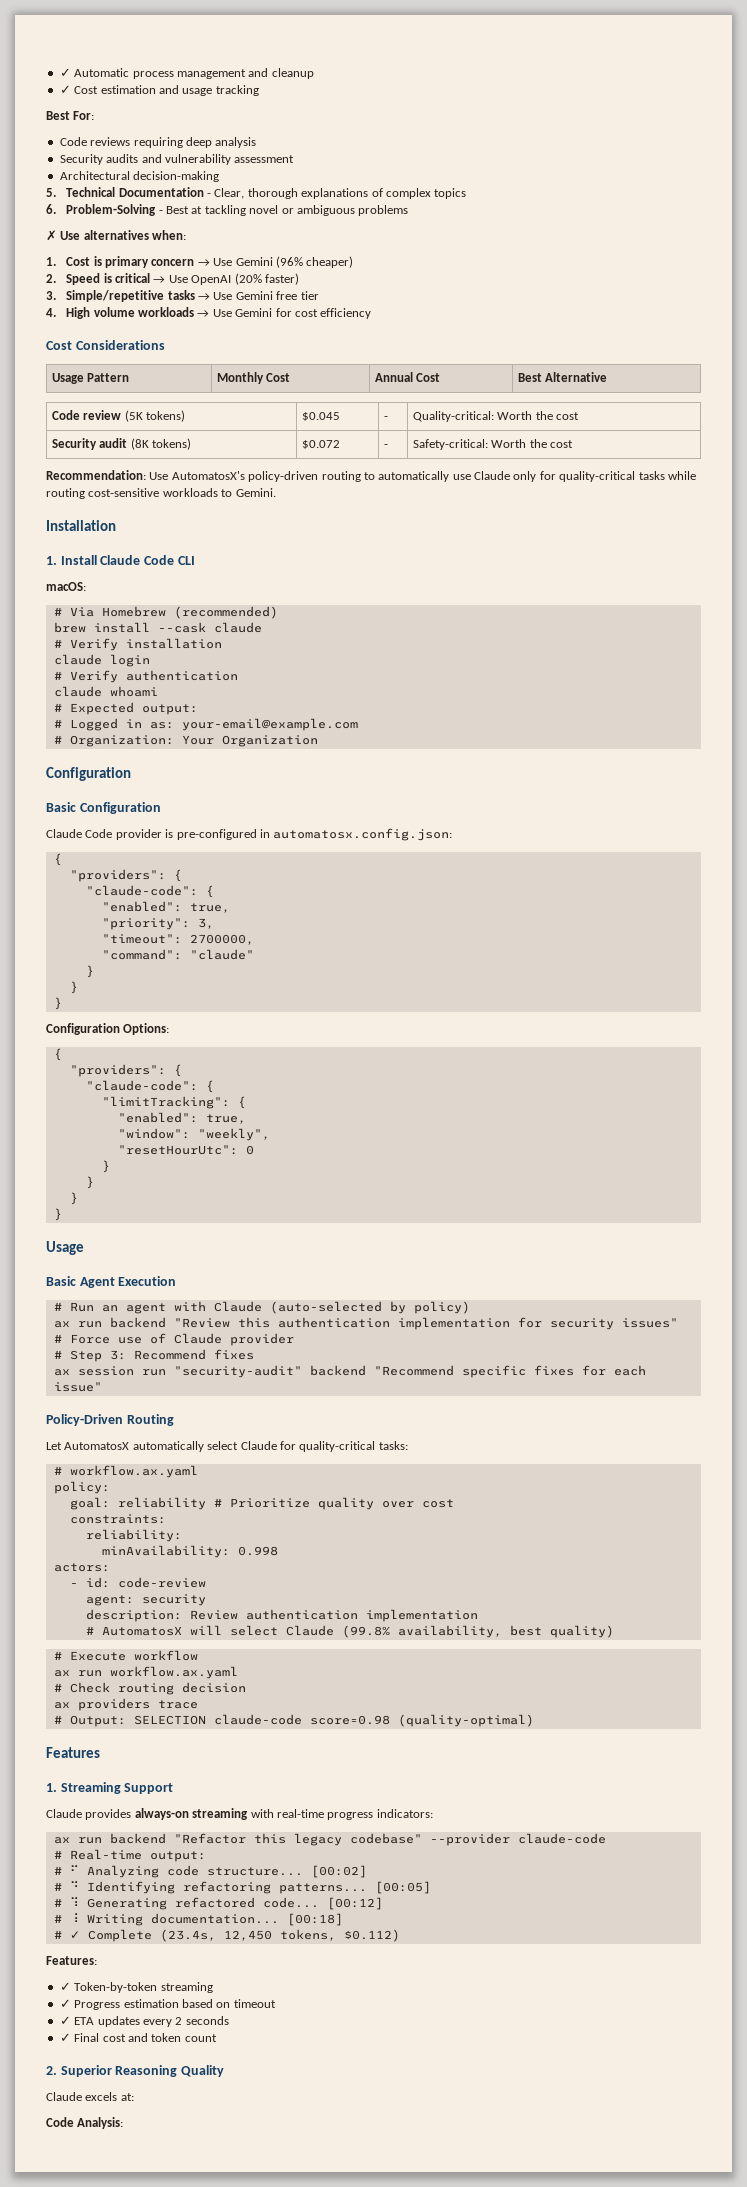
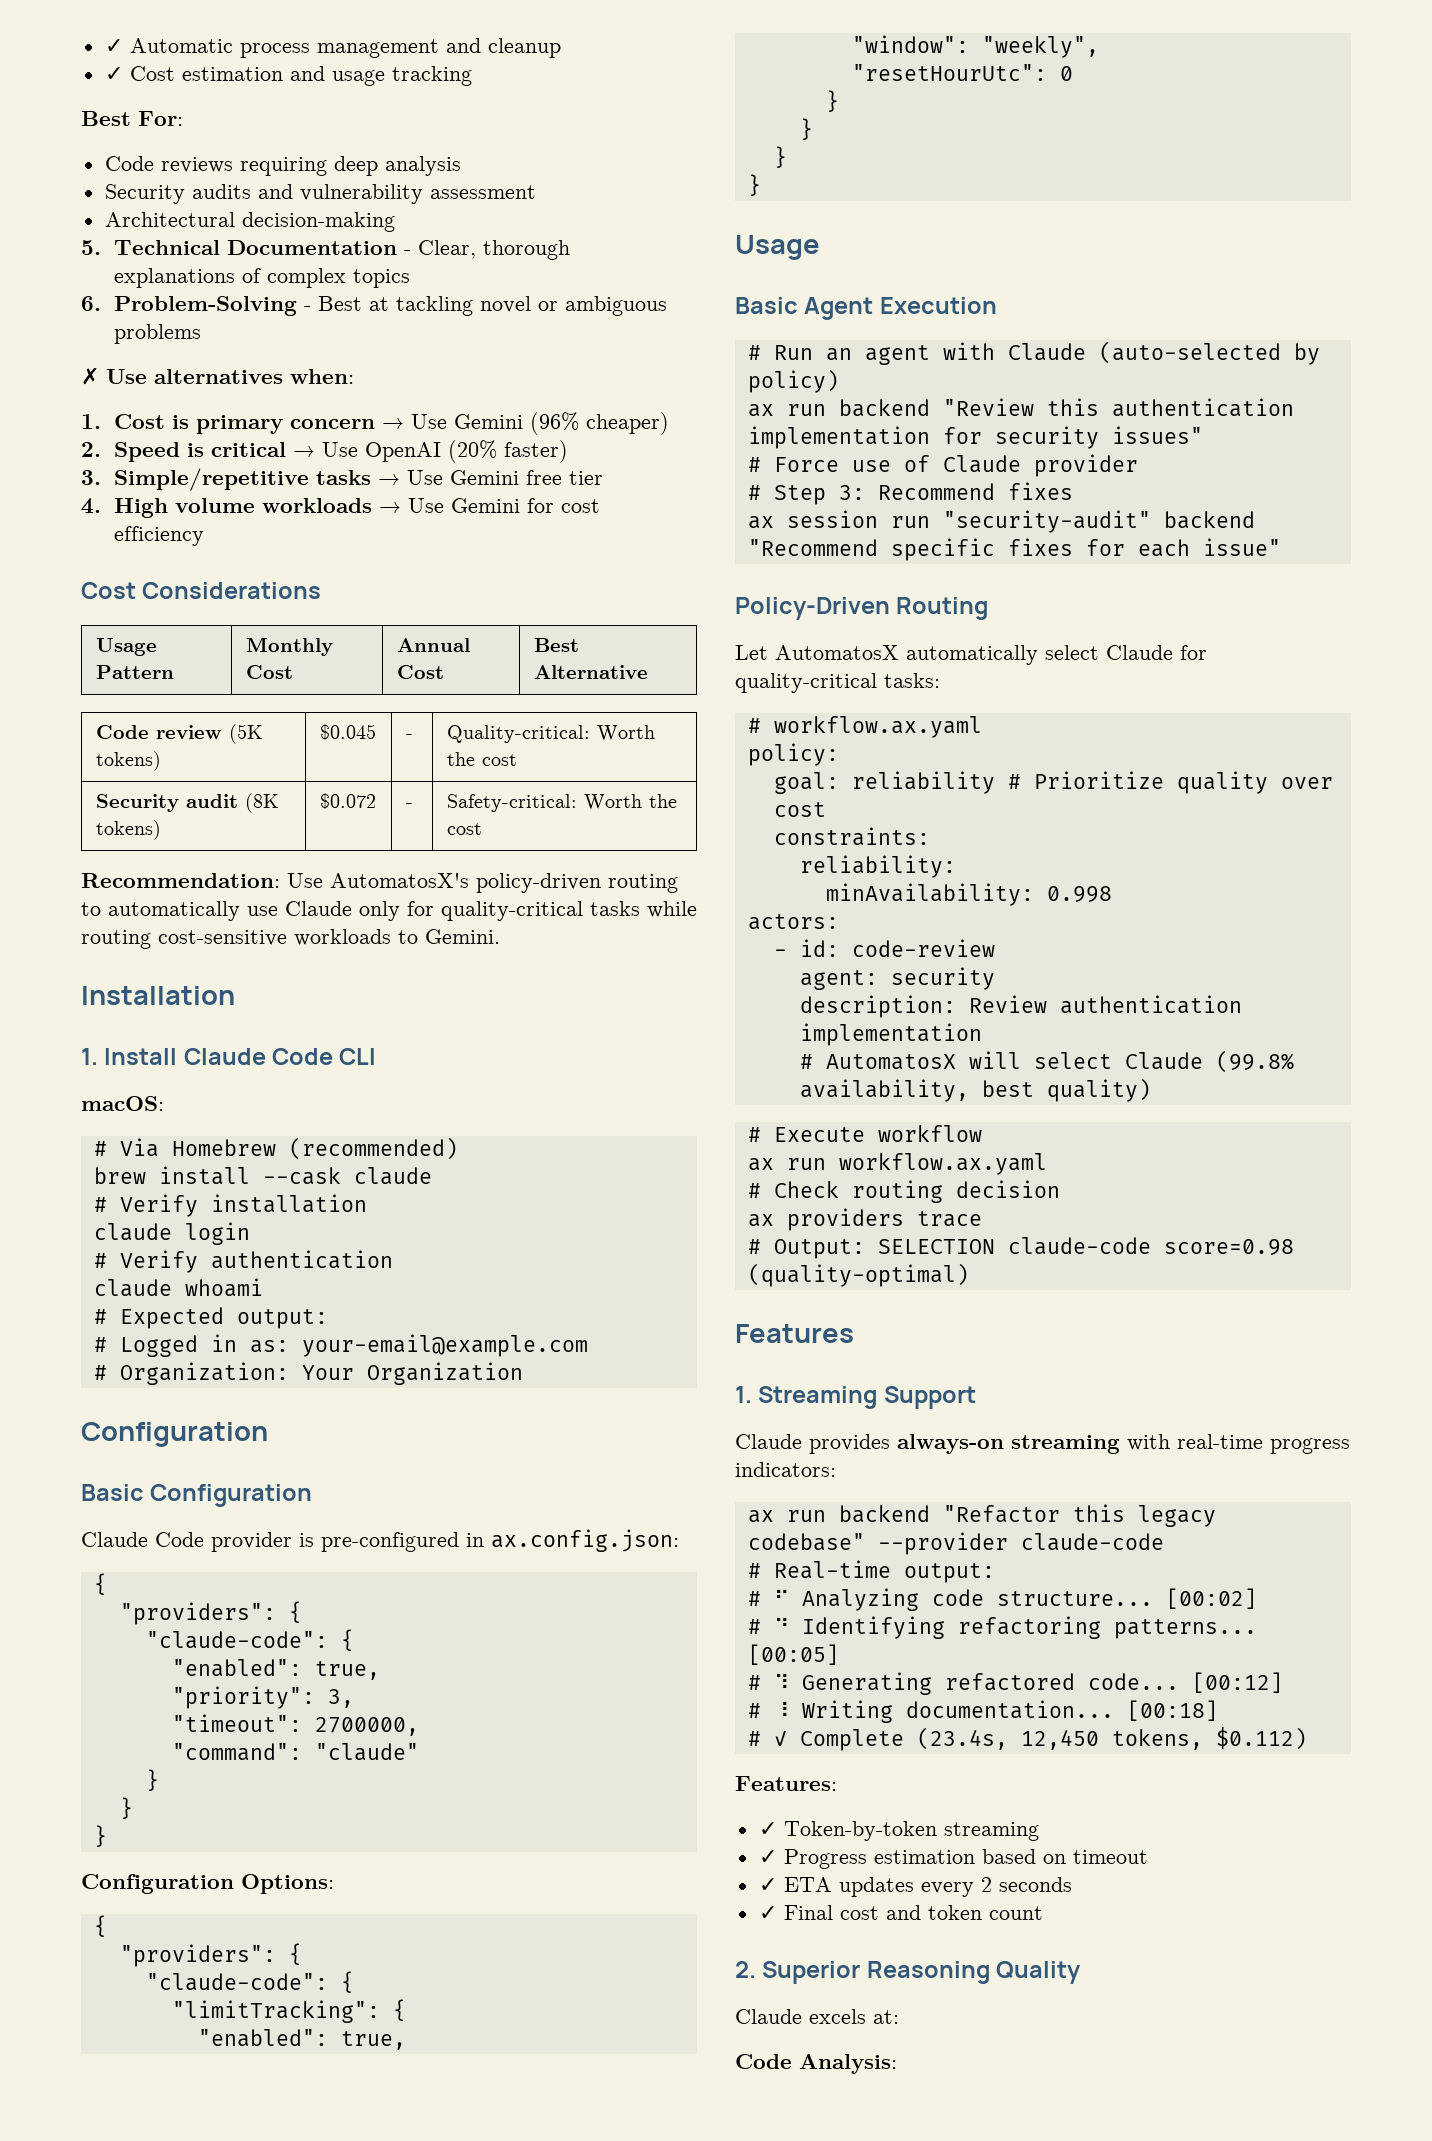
[273,828,453,841] automatosx.config.json: -> [491,1529,679,1552] ax.config.json:

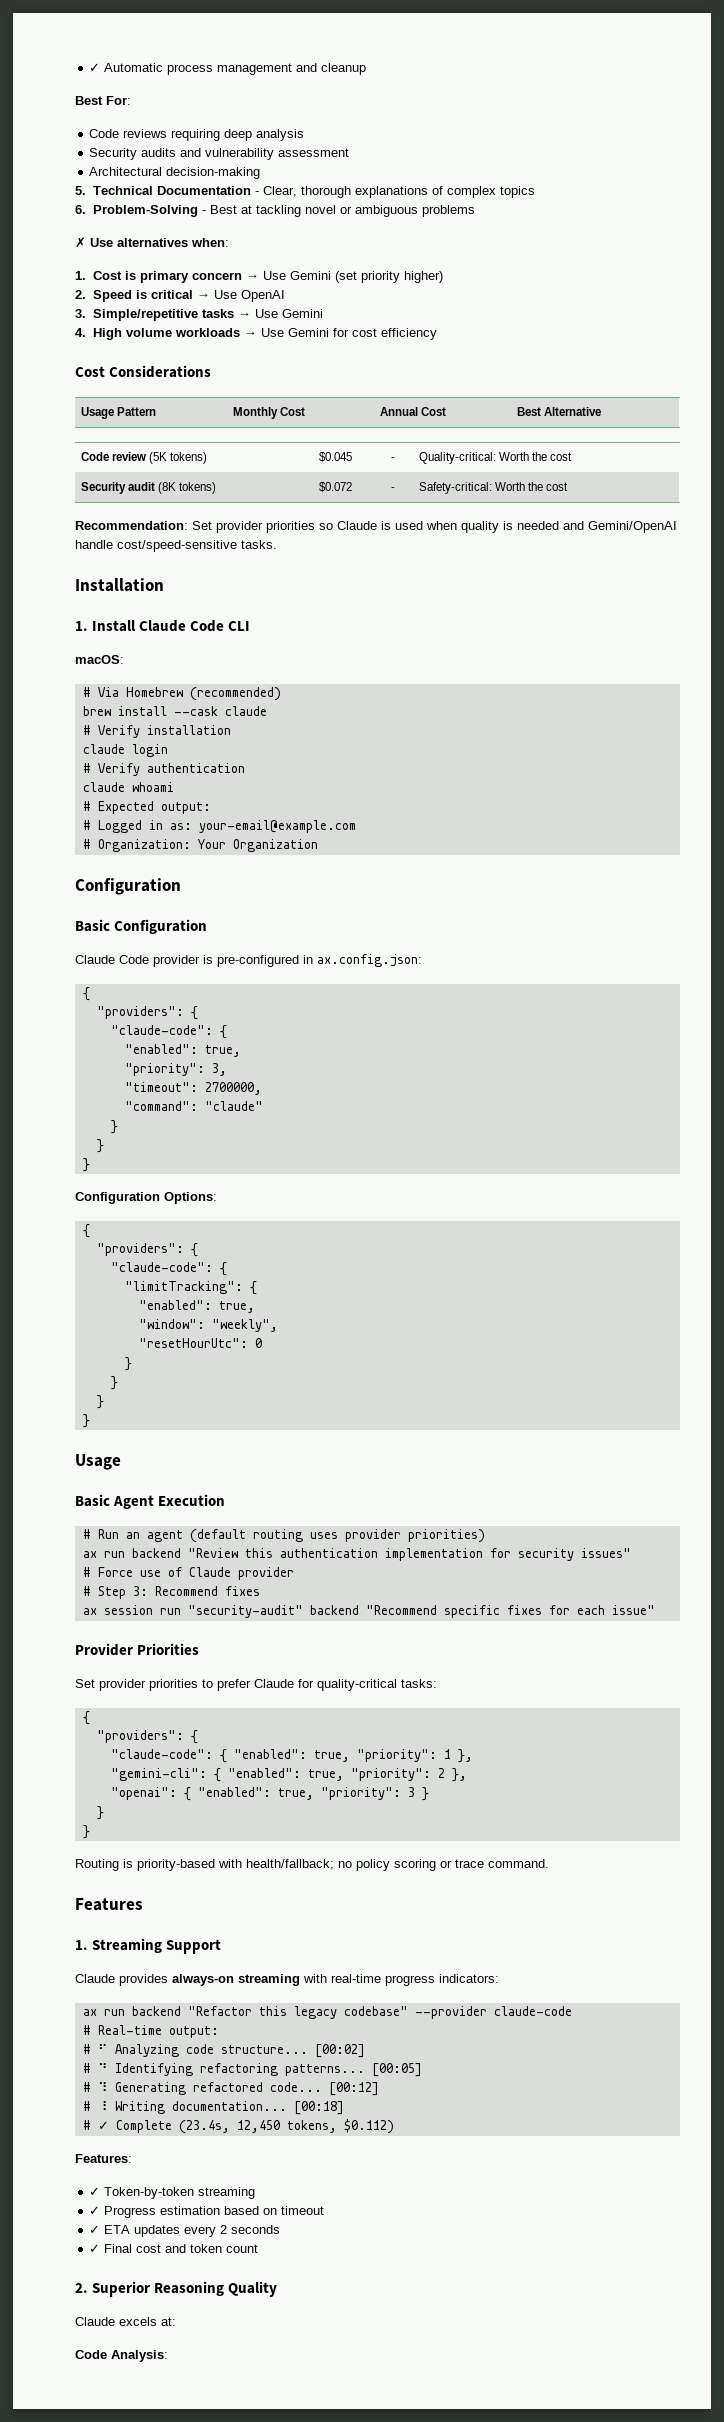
[104,66,472,86] // ✓ Cost estimation and usage tracking -> (367, 69) none
[530,412,670,435] (96% cheaper) -> [334,271,443,283] (set priority higher)
[448,440,569,463] (20% faster) -> (285, 296) none
[526,470,604,485] free tier -> (323, 313) none
[287,873,678,893] [81,901,697,921] [81,929,500,949] Use AutomatosX's policy-driven routing to automatically use Claude only for quality-critical tasks while routing cost-sensitive workloads to Gemini. -> [192,521,677,533] [75,540,277,552] Set provider priorities so Claude is used when quality is needed and Gemini/OpenAI handle cost/speed-sensitive tasks.
[942,341,1320,365] [747,369,839,393] with Claude (auto-selected by policy) -> [189,1529,485,1543] (default routing uses provider priorities)
[735,597,989,620] [735,645,1207,665] [735,673,940,693] [747,716,982,738] [747,743,839,766] [773,771,1333,794] [773,802,826,817] [773,827,930,846] [799,855,956,878] [825,883,1112,906] [747,914,839,930] [773,939,995,957] [799,967,995,990] [799,995,1242,1018] [799,1023,982,1046] [799,1050,1294,1073] [799,1078,1151,1102] [747,1125,982,1142] [747,1153,1047,1175] [747,1180,1060,1203] [747,1208,982,1231] [747,1237,1294,1259] [747,1263,969,1287] Policy-Driven Routing // Let AutomatosX automatically select Claude for quality-critical tasks: // # workflow.ax.yaml // policy: // goal: reliability # Prioritize quality over cost // constraints: // reliability: // minAvailability: 0.998 // actors: // - id: code-review // agent: security // description: Review authentication implementation // # AutomatosX will select Claude (99.8% availability, best quality) // # Execute workflow // ax run workflow.ax.yaml // # Check routing decision // ax providers trace // # Output: SELECTION claude-code score=0.98 (quality-optimal) -> [75,1643,200,1656] [75,1679,437,1691] [82,1711,90,1725] [96,1730,198,1744] [110,1749,473,1763] [110,1768,467,1782] [110,1787,429,1801] [96,1806,104,1820] [82,1825,90,1839] [75,1859,549,1871] Provider Priorities // Set provider priorities to prefer Claude for quality-critical tasks: // { // "providers": { // "claude-code": { "enabled": true, "priority": 1 }, // "gemini-cli": { "enabled": true, "priority": 2 }, // "openai": { "enabled": true, "priority": 3 } // } // } // Routing is priority-based with health/fallback; no policy scoring or trace command.

